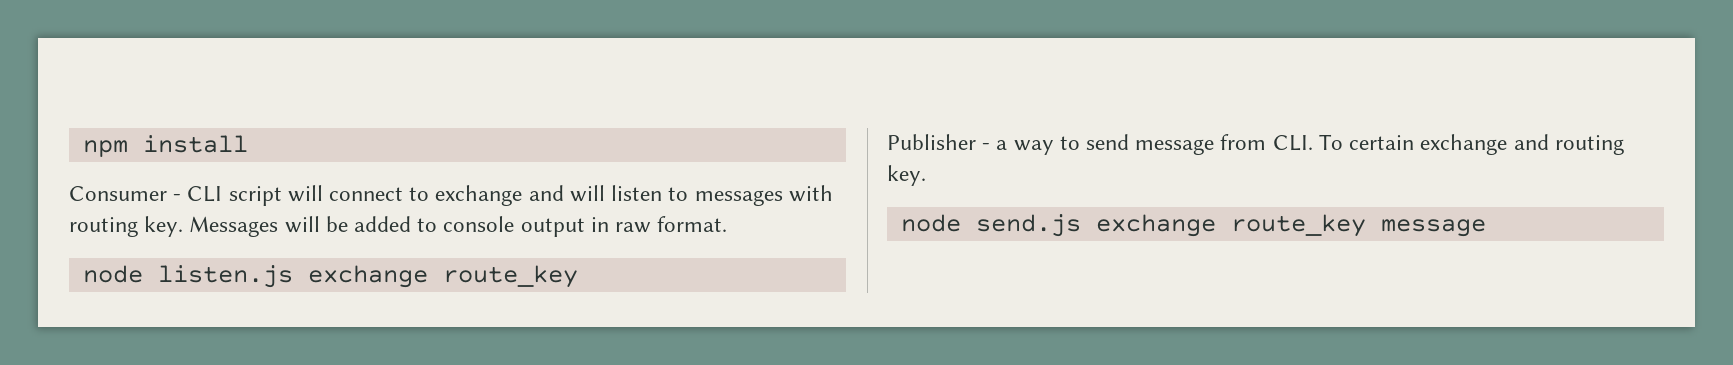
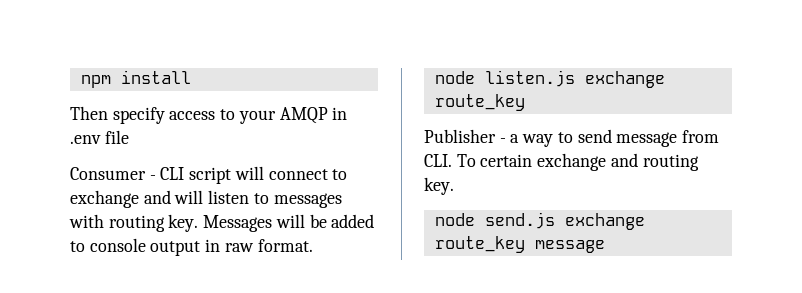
(248, 144) none -> [70,106,348,124] [70,130,129,144] // Then specify access to your AMQP in .env file

